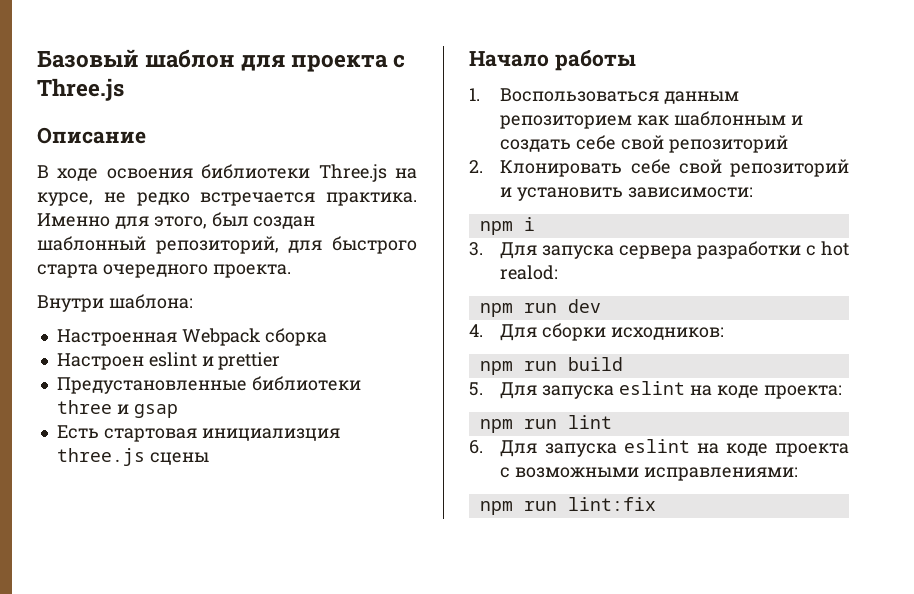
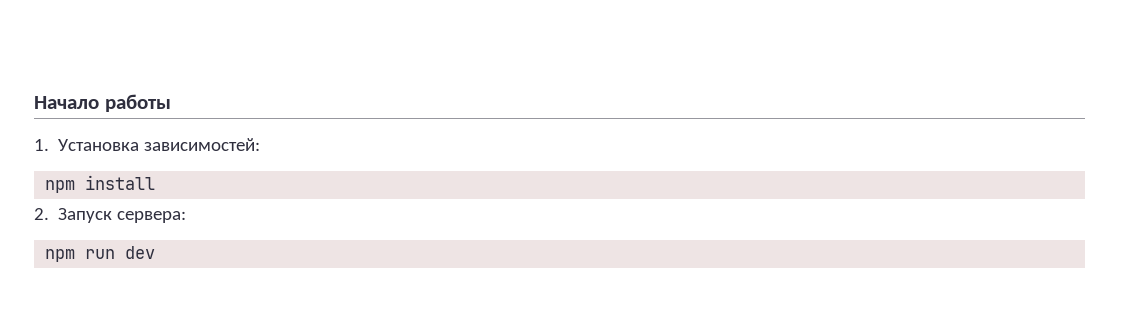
[37,49,406,72] [37,78,124,101] [37,127,146,144] [37,164,417,182] [37,192,417,206] [37,212,316,229] [37,236,418,254] [37,264,291,278] [37,294,193,312] [56,328,327,346] [56,352,281,370] [56,376,361,394] [56,400,178,418] [56,425,340,442] [56,448,209,466] [469,50,636,71] [469,88,740,104] [500,111,803,129] [500,135,788,153] [469,159,849,177] [500,187,754,201] [479,217,535,235] [469,241,849,259] [500,265,559,280] [479,299,601,317] [469,323,725,341] [479,357,623,375] [469,381,842,399] [479,415,612,433] [469,439,849,457] [500,467,799,481] [479,497,656,515] Базовый шаблон для проекта с Three.js // Описание // В ходе освоения библиотеки Three.js на курсе, не редко встречается практика. Именно для этого, был создан шаблонный репозиторий, для быстрого старта очередного проекта. // Внутри шаблона: // Настроенная Webpack сборка // Настроен eslint и prettier // Предустановленные библиотеки three и gsap // Есть стартовая инициализция three.js сцены // Начало работы // 1. Воспользоваться данным репозиторием как шаблонным и создать себе свой репозиторий // 2. Клонировать себе свой репозиторий и установить зависимости: // npm i // 3. Для запуска сервера разработки с hot realod: // npm run dev // 4. Для сборки исходников: // npm run build // 5. Для запуска eslint на коде проекта: // npm run lint // 6. Для запуска eslint на коде проекта с возможными исправлениями: // npm run lint:fix -> [34,94,171,112] [34,138,261,151] [45,175,156,193] [34,208,187,223] [45,246,156,262] Начало работы // 1. Установка зависимостей: // npm install // 2. Запуск сервера: // npm run dev

